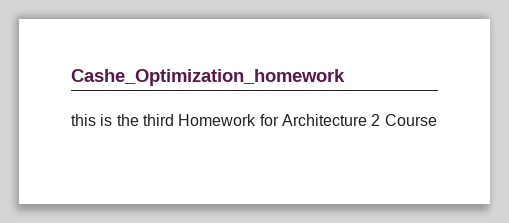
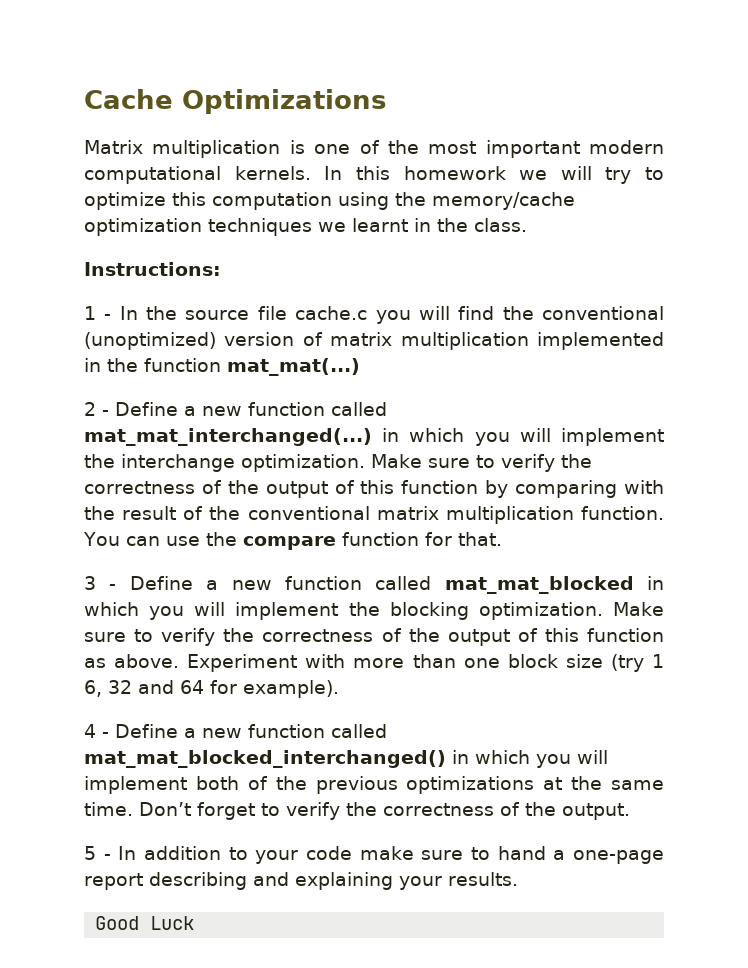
[71,69,345,86] [71,114,437,126] Cashe_Optimization_homework // this is the third Homework for Architecture 2 Course -> [84,89,386,114] [84,140,664,158] [84,166,664,184] [84,192,575,210] [84,218,527,236] [84,262,221,276] [84,306,664,324] [84,332,664,350] [84,358,360,376] [84,402,387,416] [84,428,664,446] [84,454,592,472] [84,480,665,498] [84,506,664,524] [83,532,502,550] [84,576,664,594] [84,602,665,620] [84,628,665,646] [84,654,665,672] [84,680,339,698] [84,724,387,738] [84,750,608,768] [84,776,664,794] [84,802,630,820] [84,846,664,864] [84,872,518,890] [95,916,195,930] Cache Optimizations // Matrix multiplication is one of the most important modern computational kernels. In this homework we will try to optimize this computation using the memory/cache optimization techniques we learnt in the class. // Instructions: // 1 - In the source file cache.c you will find the conventional (unoptimized) version of matrix multiplication implemented in the function mat_mat(...) // 2 - Define a new function called mat_mat_interchanged(...) in which you will implement the interchange optimization. Make sure to verify the correctness of the output of this function by comparing with the result of the conventional matrix multiplication function. You can use the compare function for that. // 3 - Define a new function called mat_mat_blocked in which you will implement the blocking optimization. Make sure to verify the correctness of the output of this function as above. Experiment with more than one block size (try 1 6, 32 and 64 for example). // 4 - Define a new function called mat_mat_blocked_interchanged() in which you will implement both of the previous optimizations at the same time. Don’t forget to verify the correctness of the output. // 5 - In addition to your code make sure to hand a one-page report describing and explaining your results. // Good Luck

